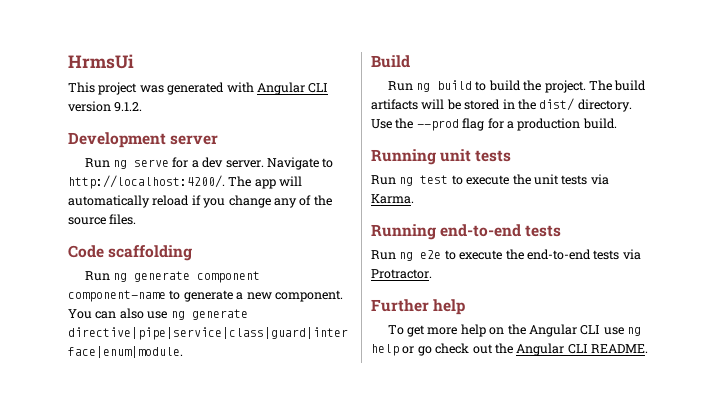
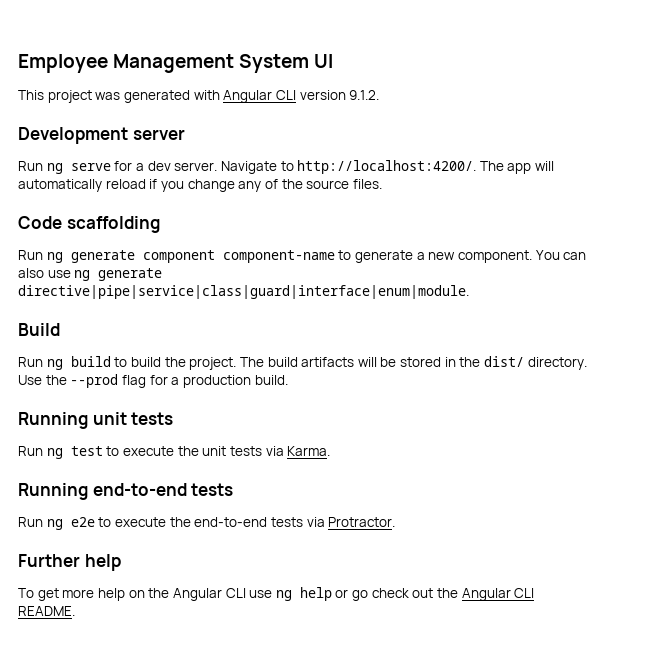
[68,54,134,69] HrmsUi -> [18,54,334,73] Employee Management System UI

